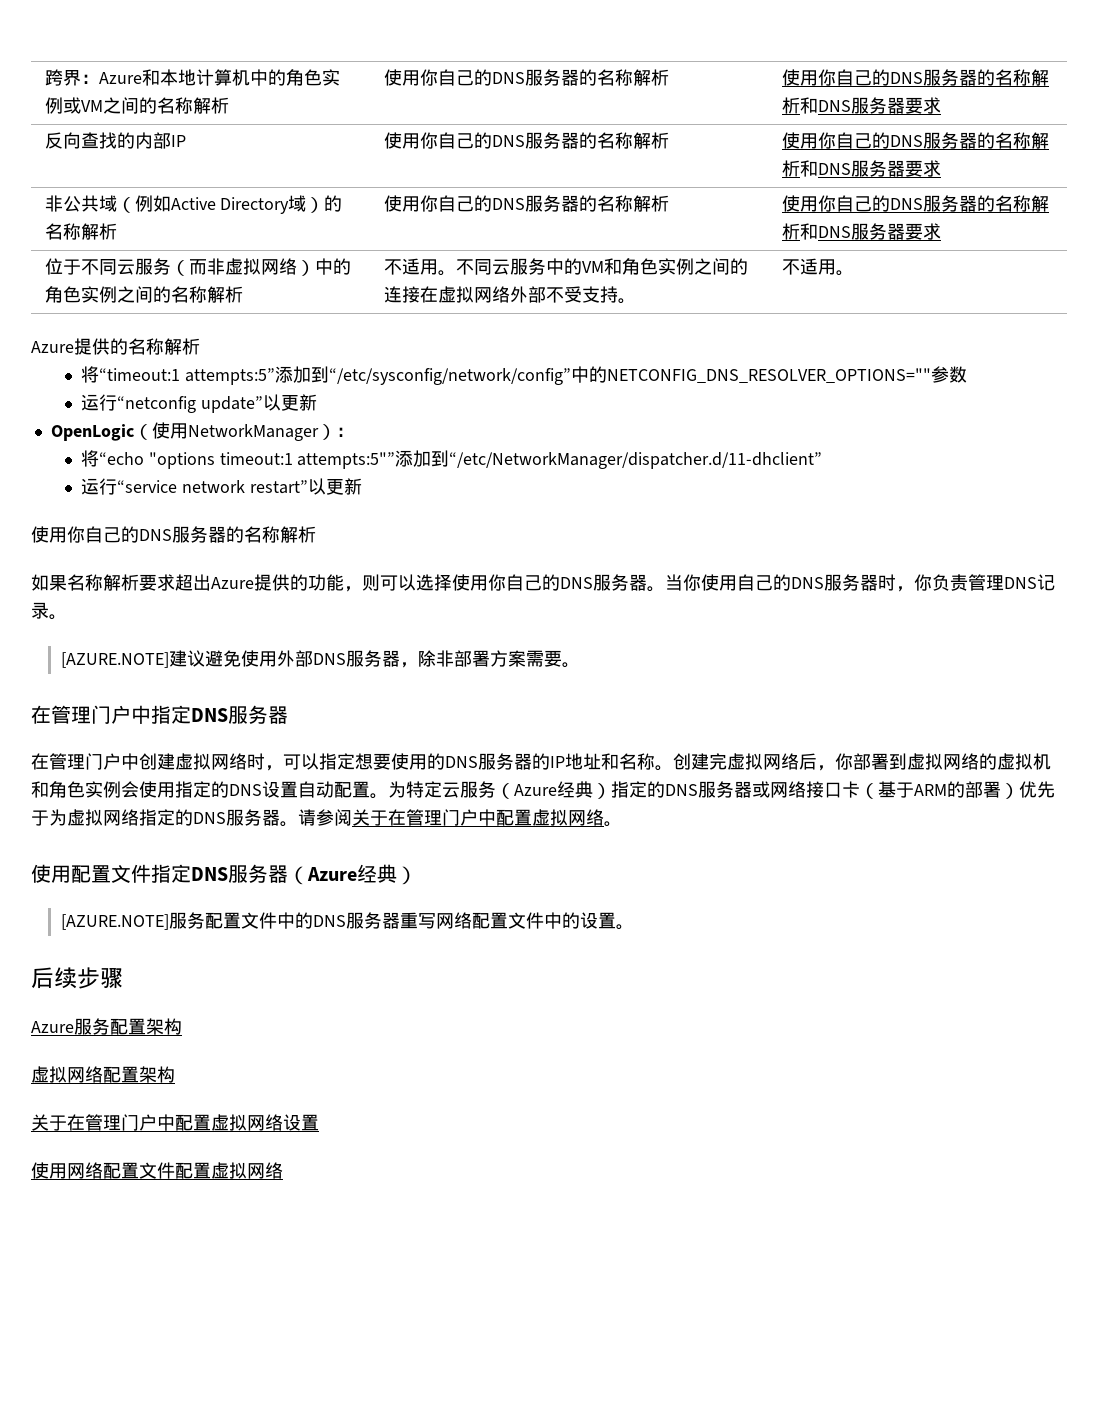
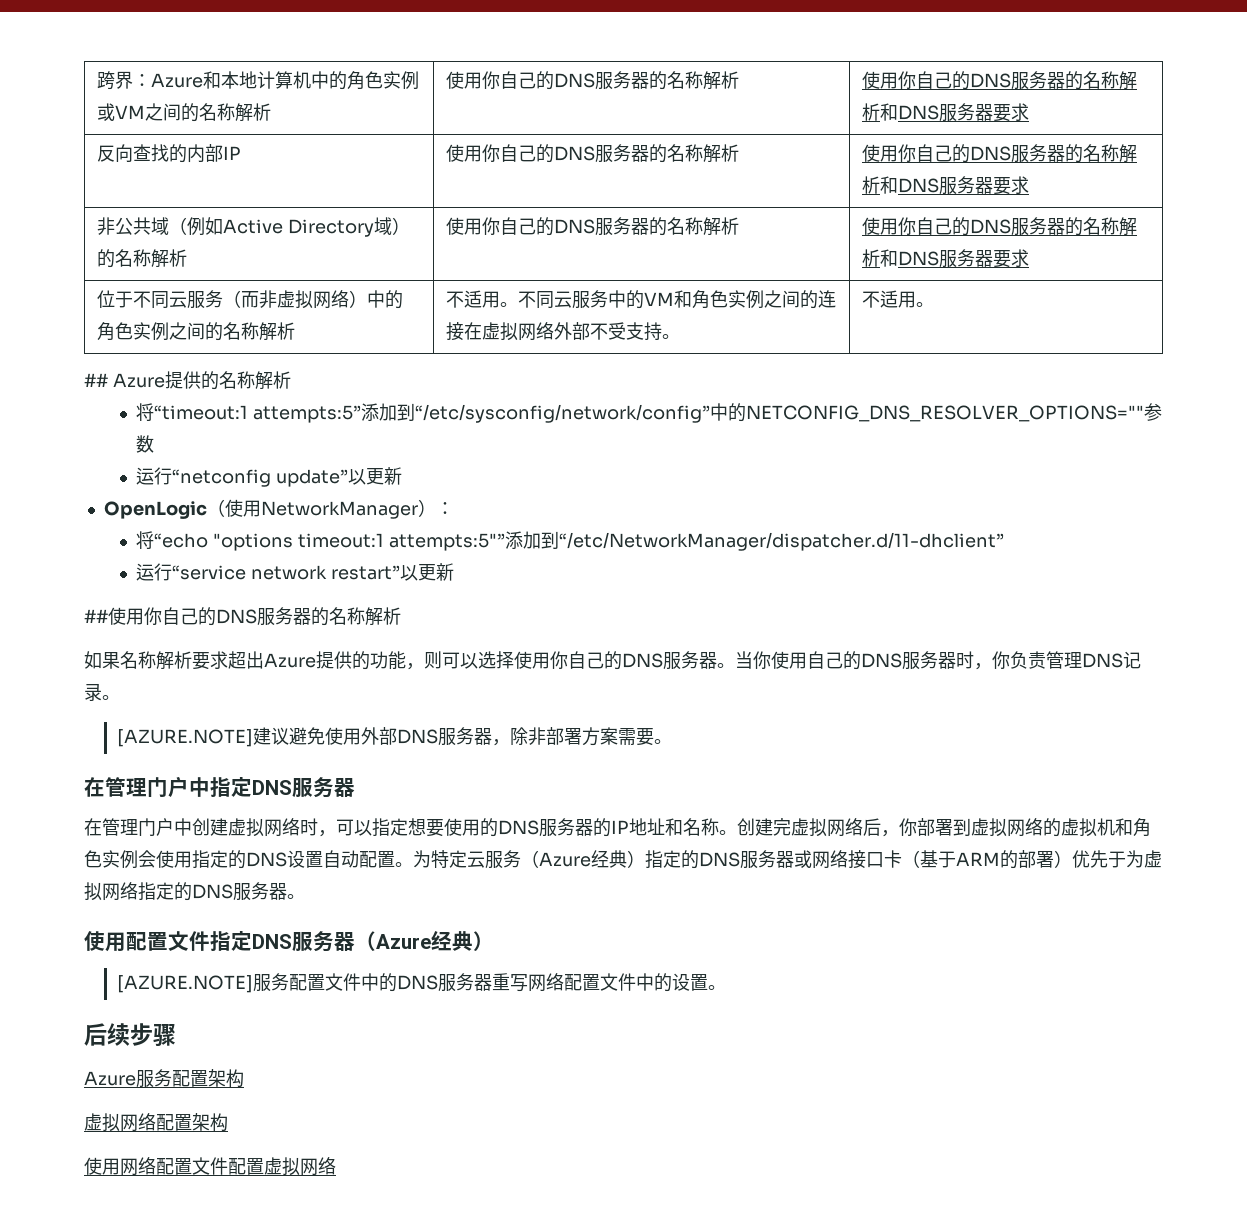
(854, 273) none -> [84,373,108,387] ##
(362, 486) none -> [84,609,108,623] ##
[298,809,622,827] 请参阅关于在管理门户中配置虚拟网络。 -> (305, 896) none
[31,1114,319,1131] // 关于在管理门户中配置虚拟网络设置 -> (228, 1122) none

